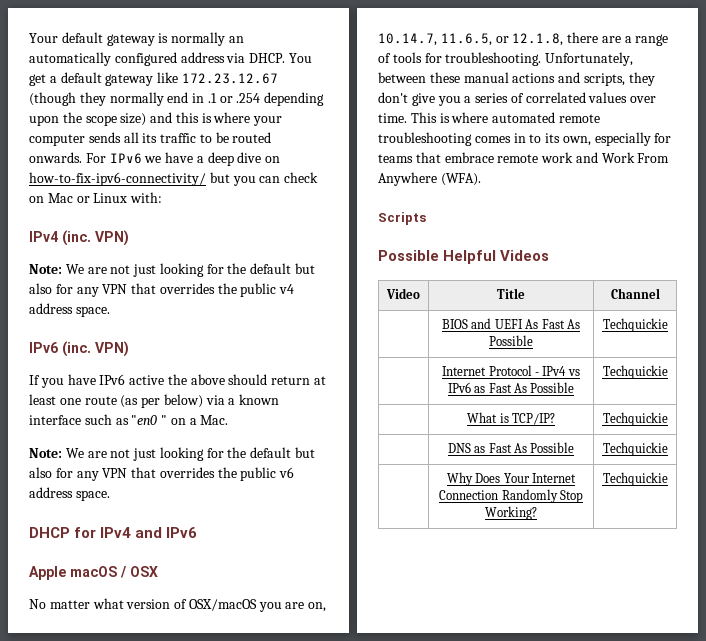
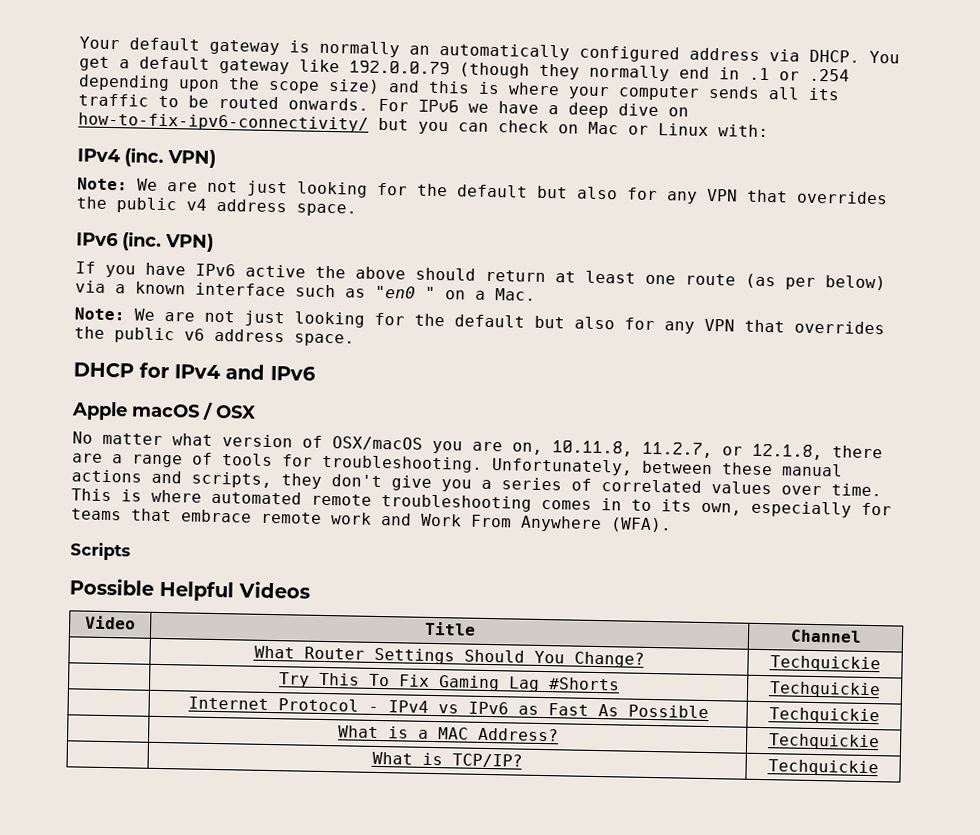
[181,73,278,84] 172.23.12.67 -> [349,60,450,75] 192.0.0.79
[378,33,492,46] 10.14.7, 11.6.5, -> [552,440,713,459] 10.11.8, 11.2.7,
[442,318,580,329] [489,335,533,346] BIOS and UEFI As Fast As Possible -> [253,645,645,668] [769,655,881,673] [278,672,620,692] What Router Settings Should You Change? | Techquickie // | Try This To Fix Gaming Lag #Shorts
[511,413,555,425] [602,412,668,426] [447,442,575,453] [602,442,668,456] [446,472,577,486] [439,489,583,503] [485,506,537,520] TCP/IP? | Techquickie // | DNS as Fast As Possible | Techquickie // | Why Does Your Internet Connection Randomly Stop Working? -> [417,727,559,742] [767,733,880,751] [371,751,523,768] a MAC Address? | Techquickie // | What is TCP/IP?

